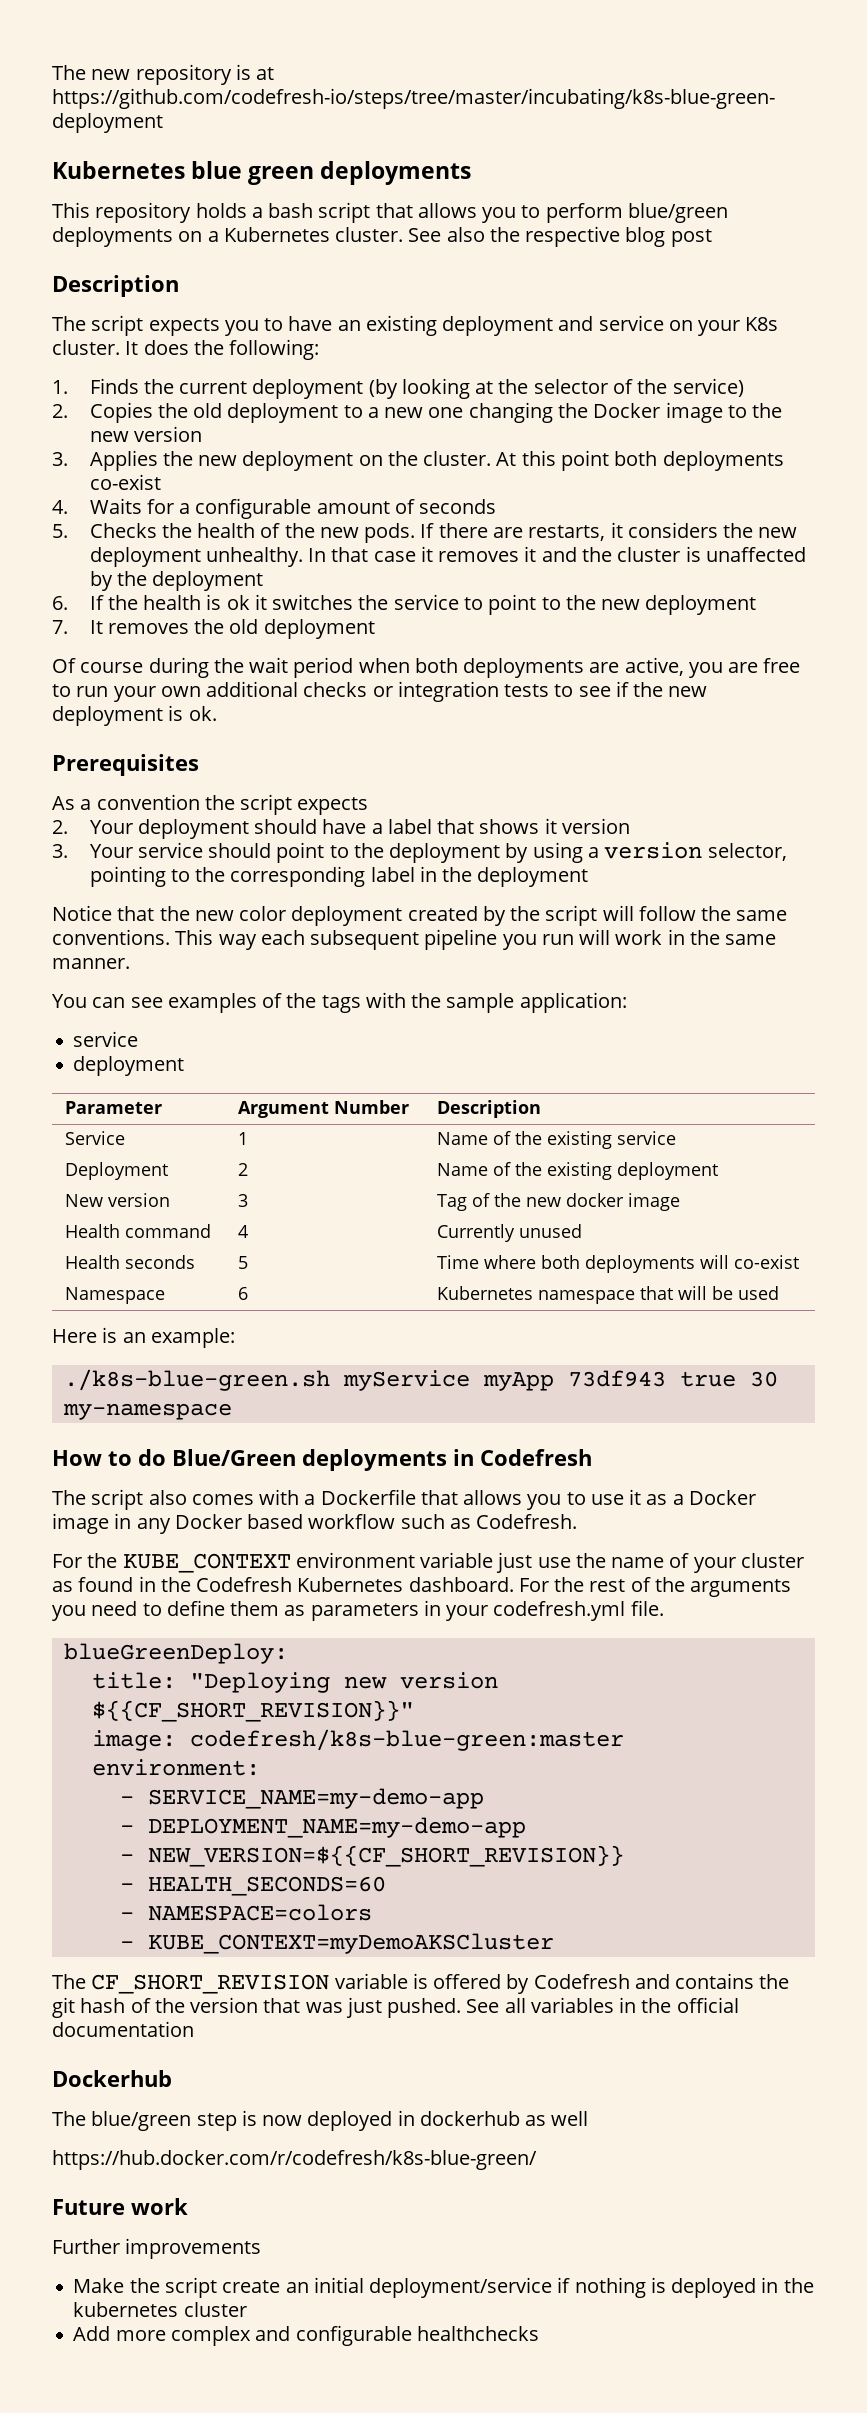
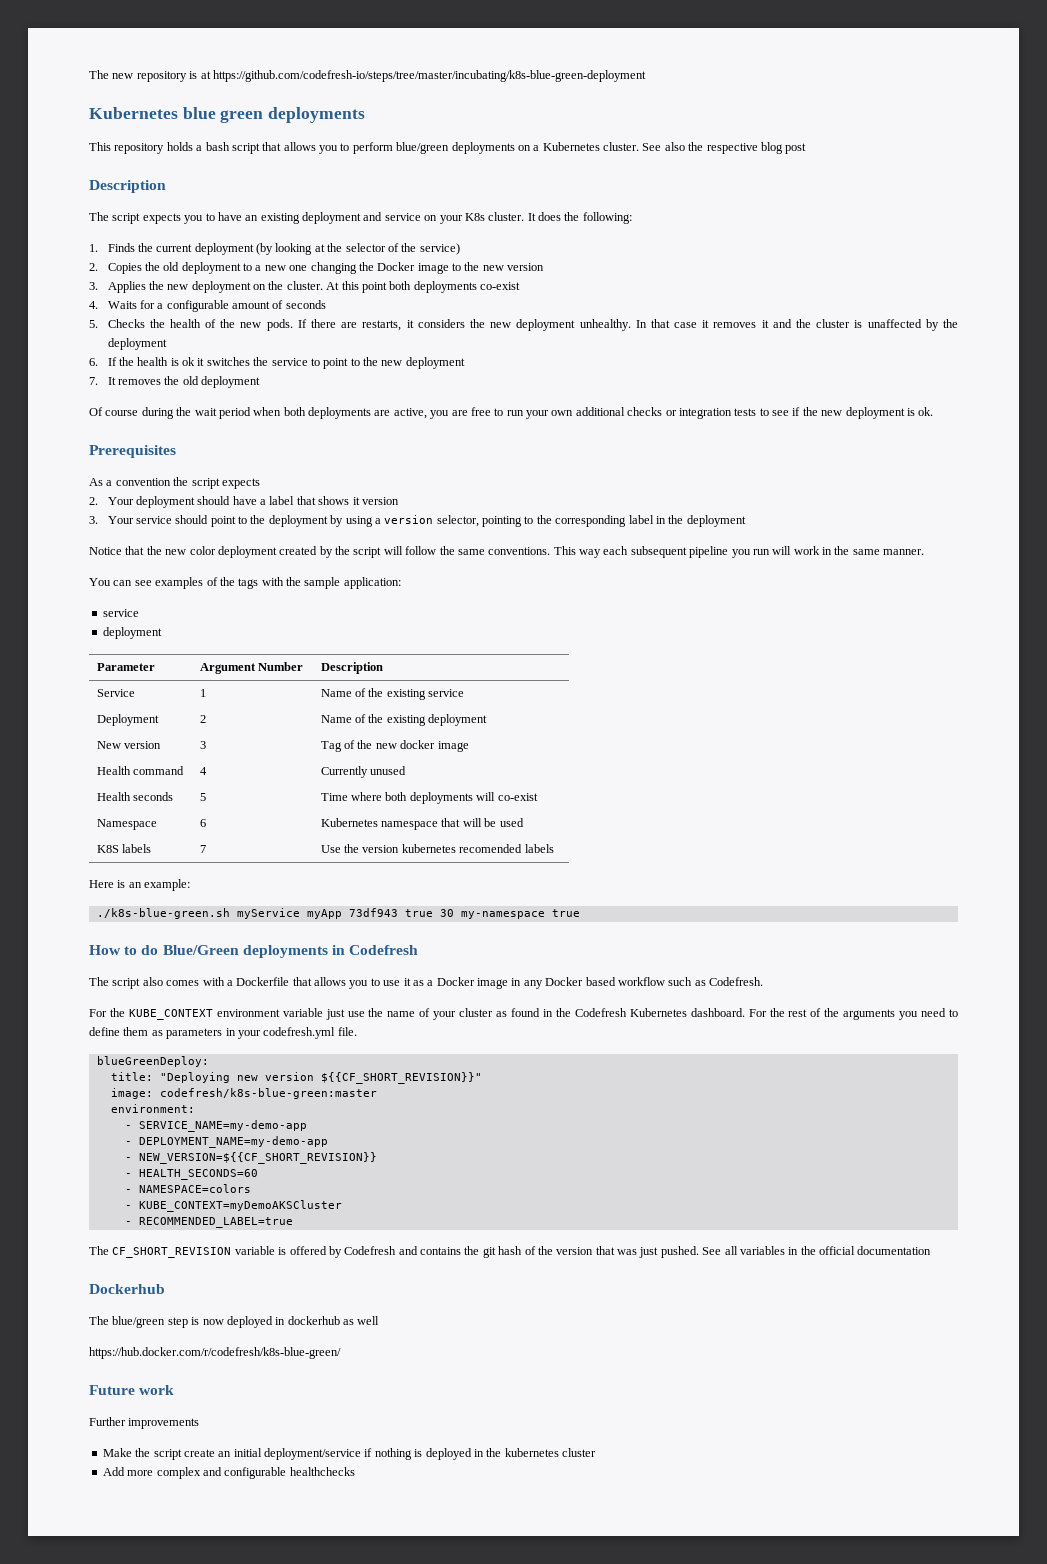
(780, 1293) none -> [96,844,152,853] [199,845,206,853] [320,844,554,853] // K8S labels | 7 | Use the version kubernetes recomended labels
(232, 1411) none -> [551,909,580,917] true
(554, 1943) none -> [124,1217,293,1228] // - RECOMMENDED_LABEL=true

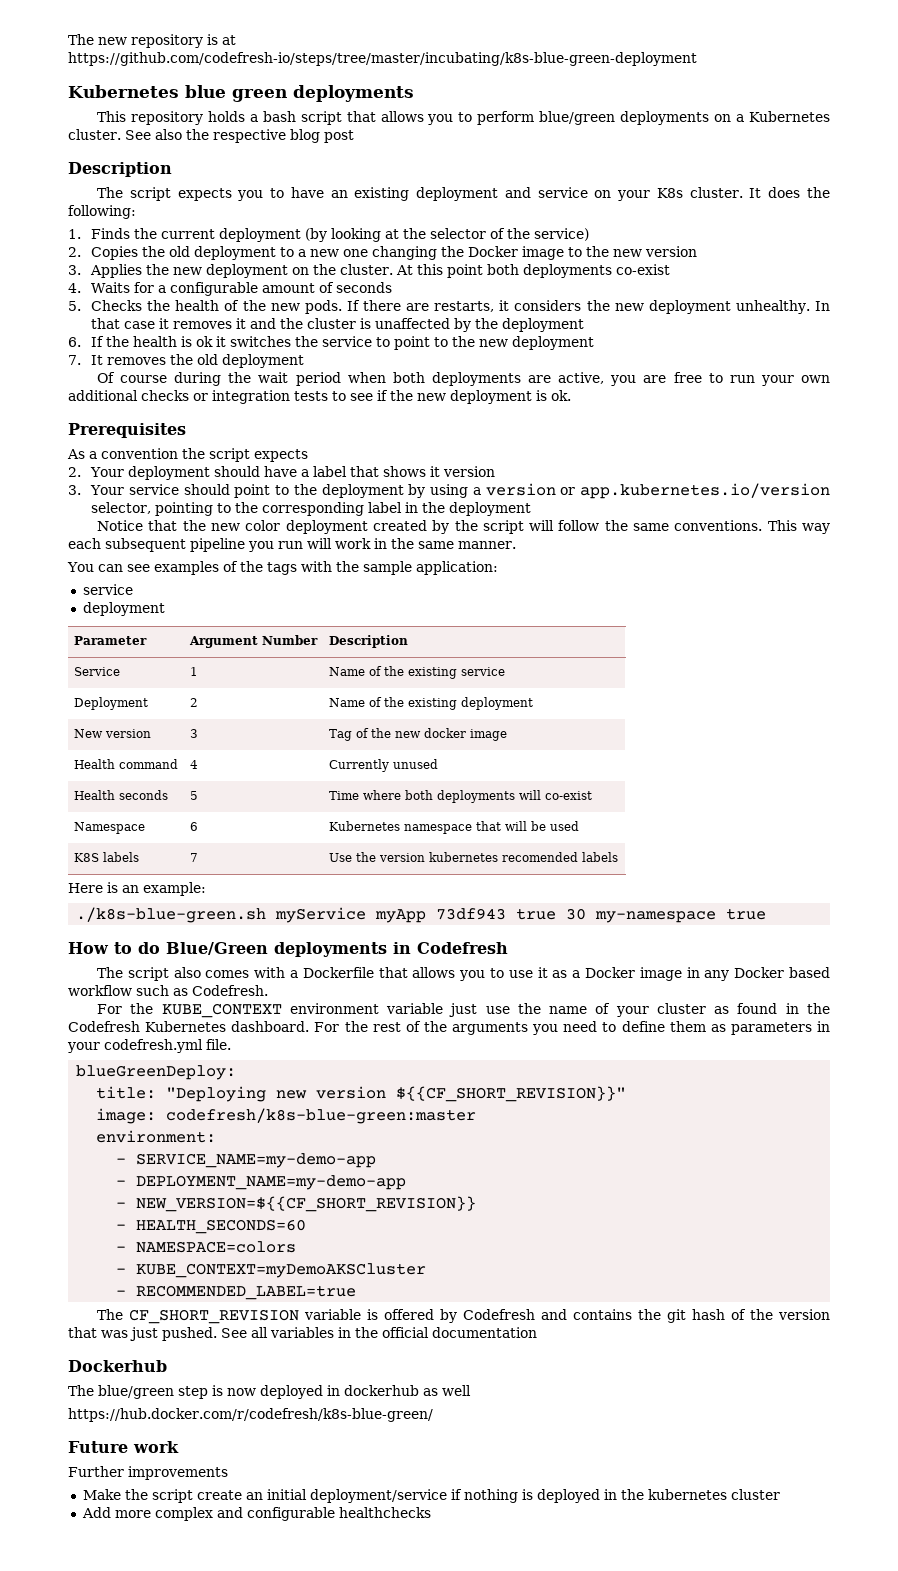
(434, 519) none -> [560,483,830,499] or app.kubernetes.io/version

